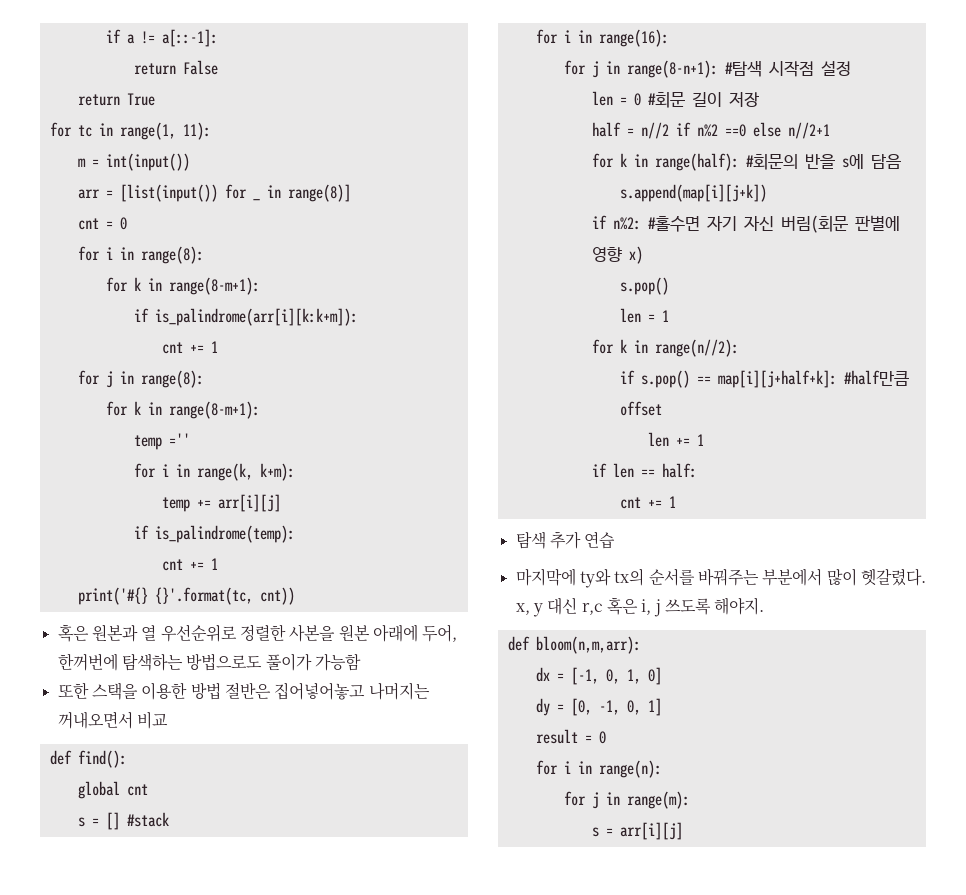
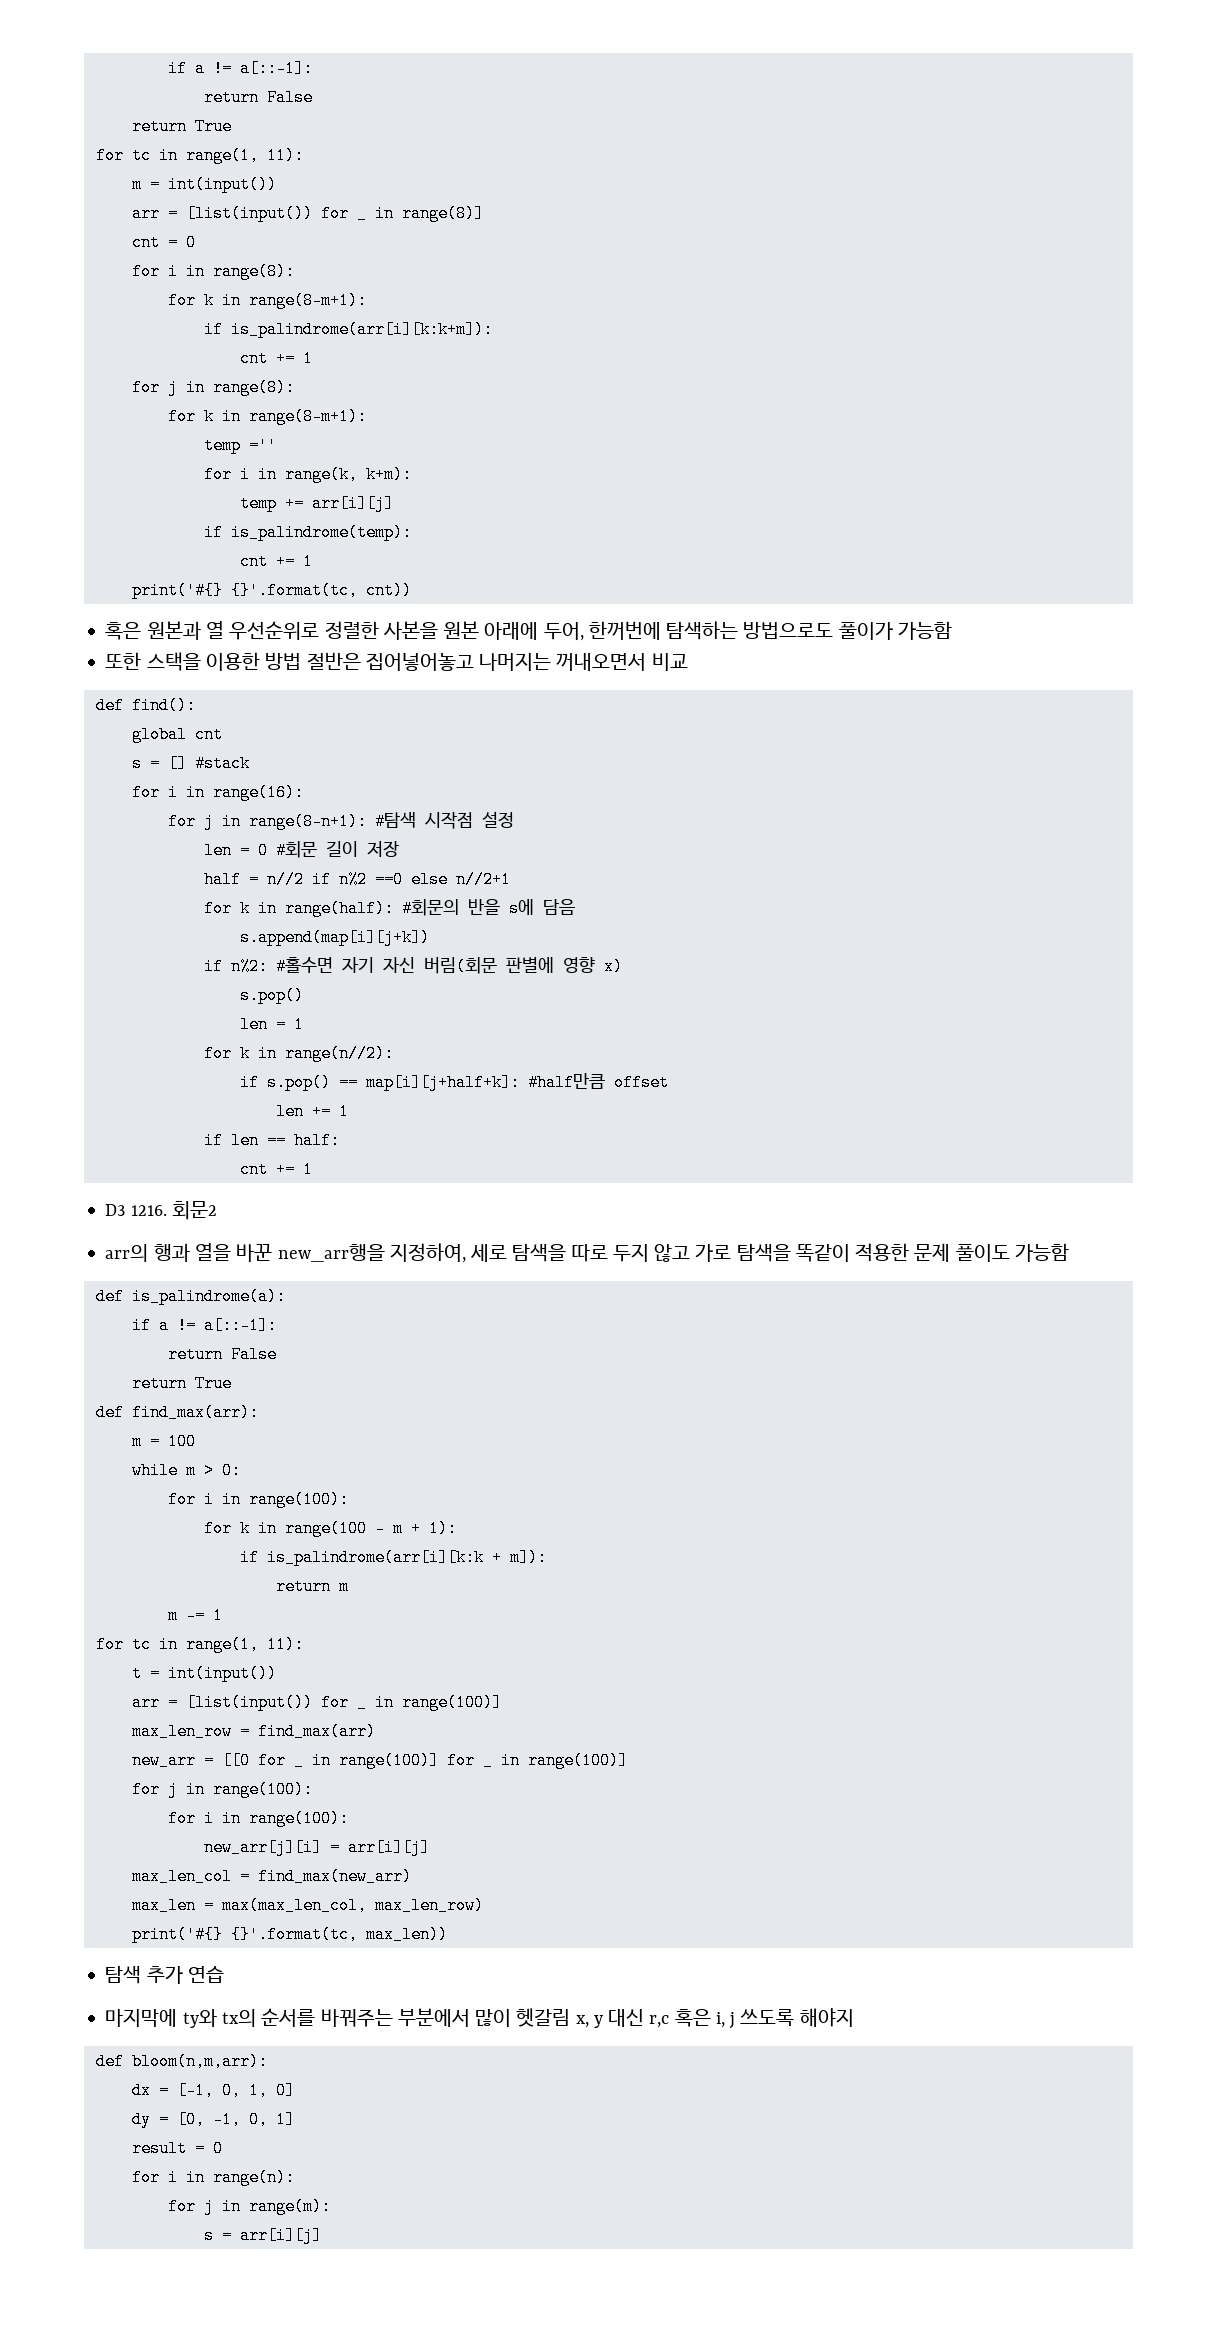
(676, 502) none -> [105,1201,217,1220] [105,1243,1069,1263] [95,1288,286,1305] [131,1317,277,1334] [167,1346,277,1363] [131,1375,232,1392] [95,1404,259,1421] [131,1433,196,1450] [131,1462,241,1479] [167,1491,349,1508] [203,1520,457,1537] [239,1549,547,1566] [275,1578,349,1595] [167,1607,223,1624] [95,1636,304,1653] [131,1665,277,1682] [131,1694,502,1711] [131,1723,376,1740] [131,1752,628,1769] [131,1781,313,1798] [167,1810,349,1827] [203,1839,430,1856] [131,1868,412,1885] [131,1897,484,1914] [131,1926,448,1943] // D3 1216. 회문2 // arr의 행과 열을 바꾼 new_arr행을 지정하여, 세로 탐색을 따로 두지 않고 가로 탐색을 똑같이 적용한 문제 풀이도 가능함 // def is_palindrome(a): // if a != a[::-1]: // return False // return True // def find_max(arr): // m = 100 // while m > 0: // for i in range(100): // for k in range(100 - m + 1): // if is_palindrome(arr[i][k:k + m]): // return m // m -= 1 // for tc in range(1, 11): // t = int(input()) // arr = [list(input()) for _ in range(100)] // max_len_row = find_max(arr) // new_arr = [[0 for _ in range(100)] for _ in range(100)] // for j in range(100): // for i in range(100): // new_arr[j][i] = arr[i][j] // max_len_col = find_max(new_arr) // max_len = max(max_len_col, max_len_row) // print('#{} {}'.format(tc, max_len))
[860,568,926,586] 헷갈렸다. -> [516,2008,571,2027] 헷갈림
[714,597,765,615] 해야지. -> [799,2008,854,2027] 해야지

